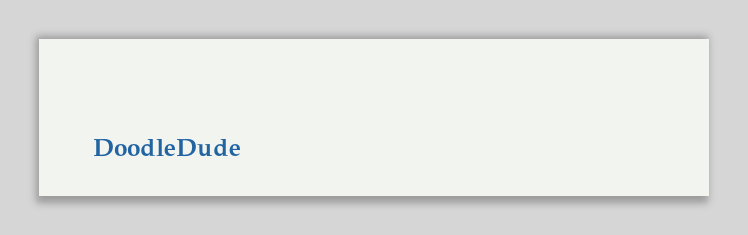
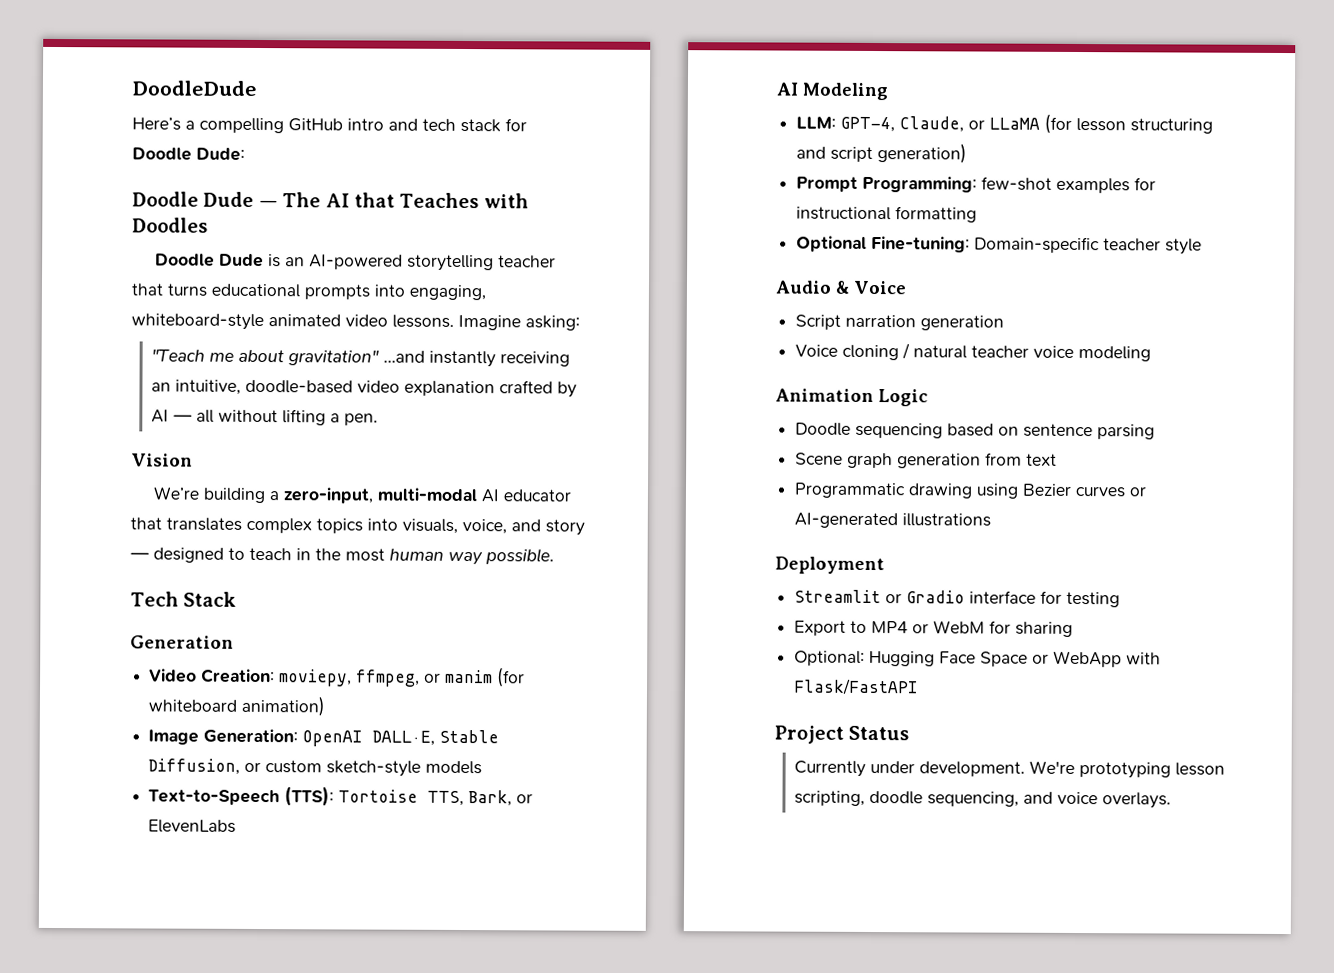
(241, 148) none -> [132,117,527,134] [132,147,245,161] [132,191,529,209] [132,217,208,233] [155,253,557,272] [131,283,486,301] [131,313,580,331] [151,348,571,368] [151,379,578,398] [151,409,379,426] [131,453,193,467] [153,486,572,504] [130,517,585,536] [130,547,554,566] [130,591,237,607] [130,635,234,649] [149,667,526,688] [148,695,326,717] [148,728,500,747] [148,758,483,777] [148,786,534,807] [148,819,237,833] [776,82,888,101] [796,113,1214,134] [796,143,968,164] [796,175,1157,194] [796,206,978,223] [796,235,1203,255] [775,280,907,295] [795,314,1005,331] [795,343,1152,362] [775,388,928,407] [795,422,1156,440] [795,452,1058,469] [794,482,1148,499] [794,512,992,529] [775,556,885,575] [794,589,1121,608] [794,620,1074,637] [794,650,1162,668] [793,678,920,696] [774,725,910,744] [794,760,1226,779] [794,790,1172,809] // Here’s a compelling GitHub intro and tech stack for Doodle Dude: // Doodle Dude — The AI that Teaches with Doodles // Doodle Dude is an AI-powered storytelling teacher that turns educational prompts into engaging, whiteboard-style animated video lessons. Imagine asking: // "Teach me about gravitation" …and instantly receiving an intuitive, doodle-based video explanation crafted by AI — all without lifting a pen. // Vision // We’re building a zero-input, multi-modal AI educator that translates complex topics into visuals, voice, and story — designed to teach in the most human way possible. // Tech Stack // Generation // Video Creation: moviepy, ffmpeg, or manim (for whiteboard animation) // Image Generation: OpenAI DALL·E, Stable Diffusion, or custom sketch-style models // Text-to-Speech (TTS): Tortoise TTS, Bark, or ElevenLabs // AI Modeling // LLM: GPT-4, Claude, or LLaMA (for lesson structuring and script generation) // Prompt Programming: few-shot examples for instructional formatting // Optional Fine-tuning: Domain-specific teacher style // Audio & Voice // Script narration generation // Voice cloning / natural teacher voice modeling // Animation Logic // Doodle sequencing based on sentence parsing // Scene graph generation from text // Programmatic drawing using Bezier curves or AI-generated illustrations // Deployment // Streamlit or Gradio interface for testing // Export to MP4 or WebM for sharing // Optional: Hugging Face Space or WebApp with Flask/FastAPI // Project Status // Currently under development. We're prototyping lesson scripting, doodle sequencing, and voice overlays.

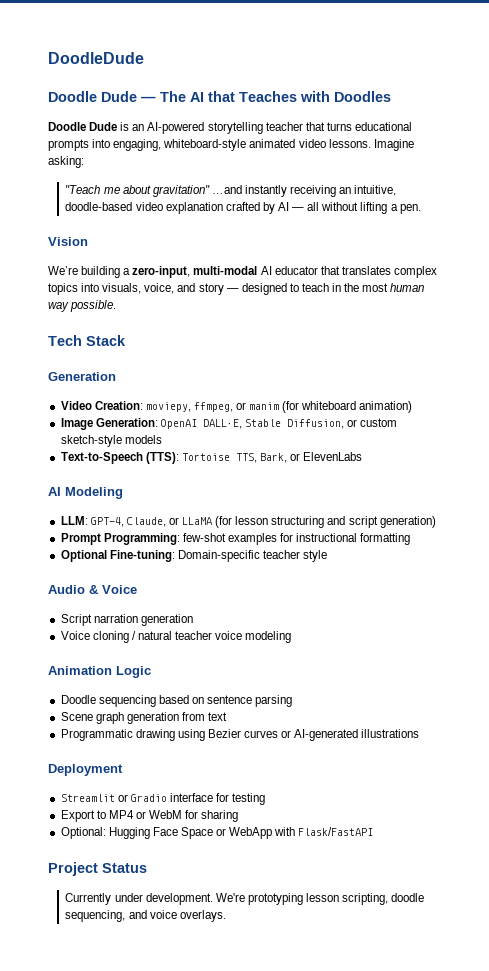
[132,117,527,134] [132,147,245,161] // Here’s a compelling GitHub intro and tech stack for Doodle Dude: -> (144, 58) none

